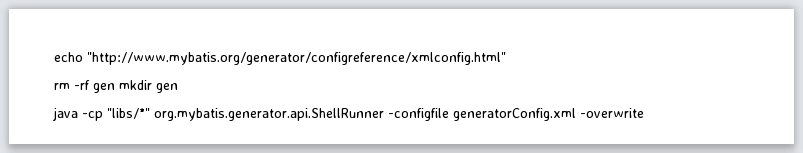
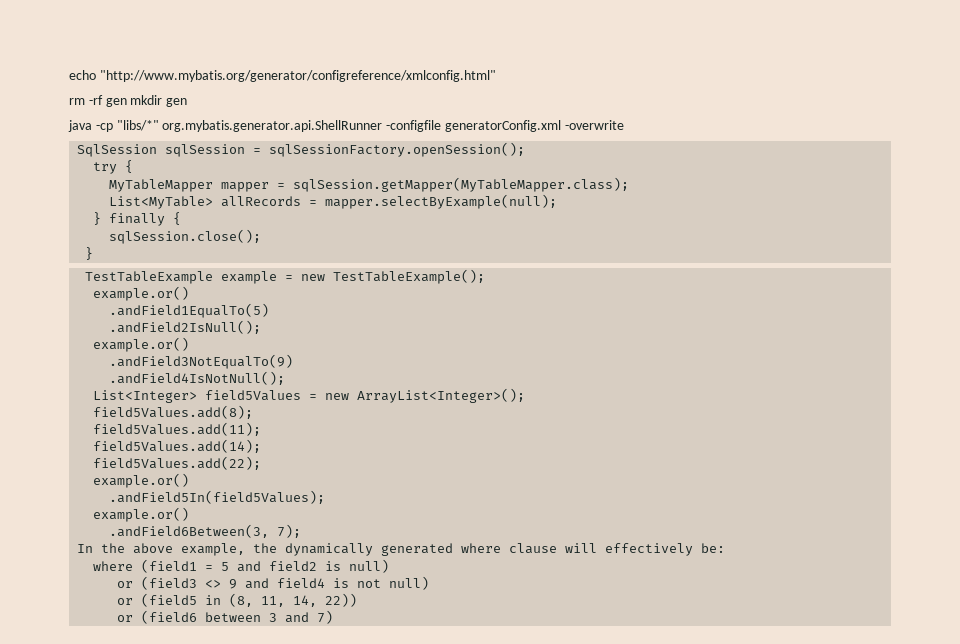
(644, 113) none -> [77,142,526,157] [93,160,134,174] [109,177,630,192] [109,194,558,209] [93,212,182,226] [109,229,262,244] [85,247,94,260] [85,269,486,284] [93,286,190,301] [109,303,270,318] [109,320,262,334] [93,337,190,352] [109,354,294,369] [109,371,286,385] [93,388,526,403] [93,405,254,419] [93,422,262,436] [93,439,262,453] [93,456,262,470] [93,473,190,488] [109,490,326,504] [93,507,190,522] [109,524,302,538] [77,543,726,556] [93,559,390,573] [117,576,430,590] [117,593,358,607] [117,610,334,624] // SqlSession sqlSession = sqlSessionFactory.openSession(); // try { // MyTableMapper mapper = sqlSession.getMapper(MyTableMapper.class); // List<MyTable> allRecords = mapper.selectByExample(null); // } finally { // sqlSession.close(); // } // TestTableExample example = new TestTableExample(); // example.or() // .andField1EqualTo(5) // .andField2IsNull(); // example.or() // .andField3NotEqualTo(9) // .andField4IsNotNull(); // List<Integer> field5Values = new ArrayList<Integer>(); // field5Values.add(8); // field5Values.add(11); // field5Values.add(14); // field5Values.add(22); // example.or() // .andField5In(field5Values); // example.or() // .andField6Between(3, 7); // In the above example, the dynamically generated where clause will effectively be: // where (field1 = 5 and field2 is null) // or (field3 <> 9 and field4 is not null) // or (field5 in (8, 11, 14, 22)) // or (field6 between 3 and 7)

